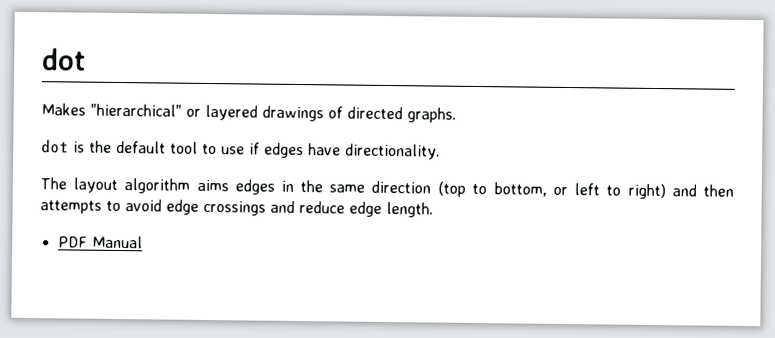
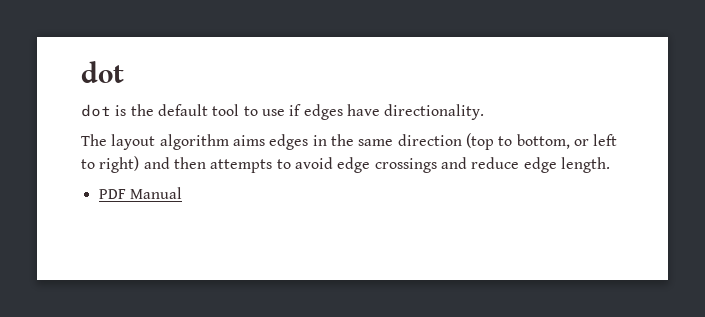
[42,48,86,71] [41,103,456,123] dot // Makes "hierarchical" or layered drawings of directed graphs. -> [81,61,124,83] dot

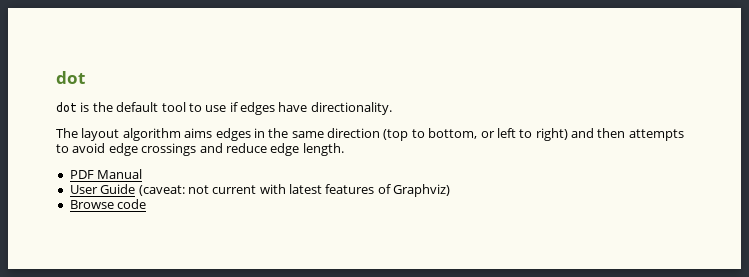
(182, 193) none -> [69,184,451,197] [69,199,147,209] // User Guide (caveat: not current with latest features of Graphviz) // Browse code

